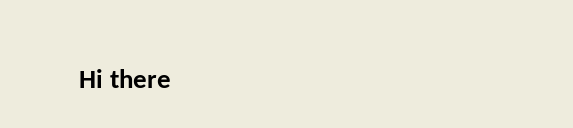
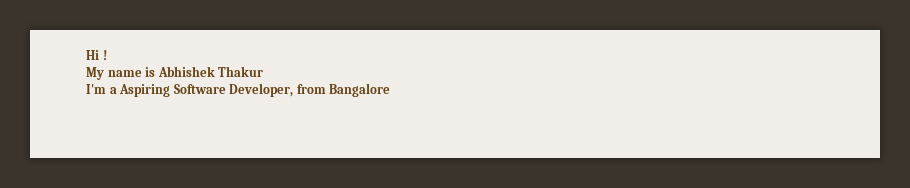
[110,69,172,88] there -> [102,50,107,60] [86,66,264,80] [86,83,391,97] ! // My name is Abhishek Thakur // I'm a Aspiring Software Developer, from Bangalore

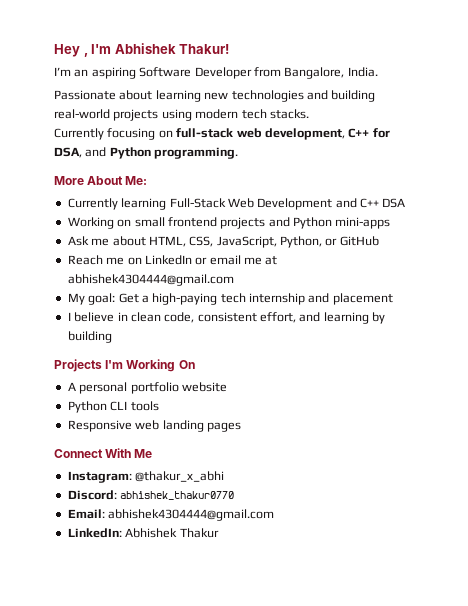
[86,50,107,60] [86,66,264,80] [86,83,391,97] Hi ! // My name is Abhishek Thakur // I'm a Aspiring Software Developer, from Bangalore -> [54,43,230,57] [54,67,378,79] [54,90,376,102] [54,109,309,121] [54,128,390,140] [54,147,239,159] [54,176,148,185] [67,198,406,210] [67,217,391,229] [67,236,379,248] [67,255,278,265] [67,274,234,286] [67,293,393,305] [67,312,386,324] [67,331,112,343] [54,359,195,372] [67,382,227,394] [67,401,159,413] [67,420,241,432] [54,448,153,458] [67,471,225,483] [67,490,235,500] [67,509,275,521] [67,528,219,538] Hey , I'm Abhishek Thakur! // I’m an aspiring Software Developer from Bangalore, India. // Passionate about learning new technologies and building real-world projects using modern tech stacks. // Currently focusing on full-stack web development, C++ for DSA, and Python programming. // More About Me: // Currently learning Full-Stack Web Development and C++ DSA // Working on small frontend projects and Python mini-apps // Ask me about HTML, CSS, JavaScript, Python, or GitHub // Reach me on LinkedIn or email me at abhishek4304444@gmail.com // My goal: Get a high-paying tech internship and placement // I believe in clean code, consistent effort, and learning by building // Projects I'm Working On // A personal portfolio website // Python CLI tools // Responsive web landing pages // Connect With Me // Instagram: @thakur_x_abhi // Discord: abhishek_thakur0770 // Email: abhishek4304444@gmail.com // LinkedIn: Abhishek Thakur

